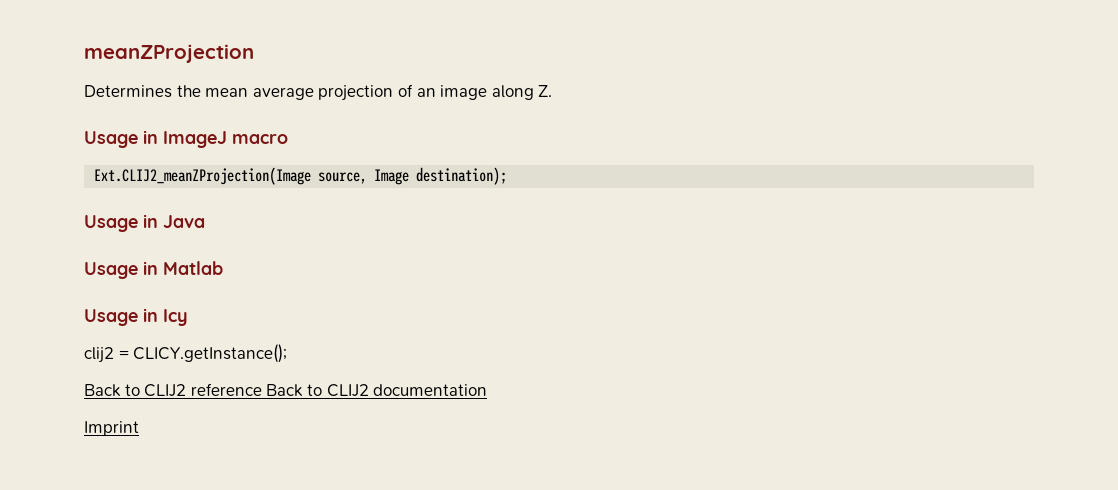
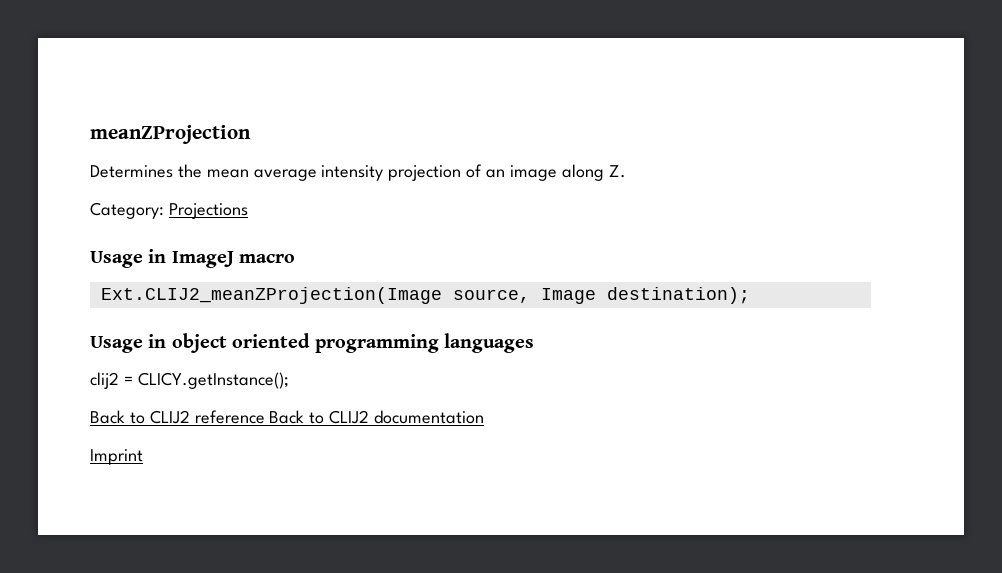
(314, 93) none -> [321,165,384,181] intensity
(553, 91) none -> [90,202,248,219] // Category: Projections
[163,215,205,228] [84,261,223,279] [84,308,188,326] Java // Usage in Matlab // Usage in Icy -> [171,333,534,353] object oriented programming languages

